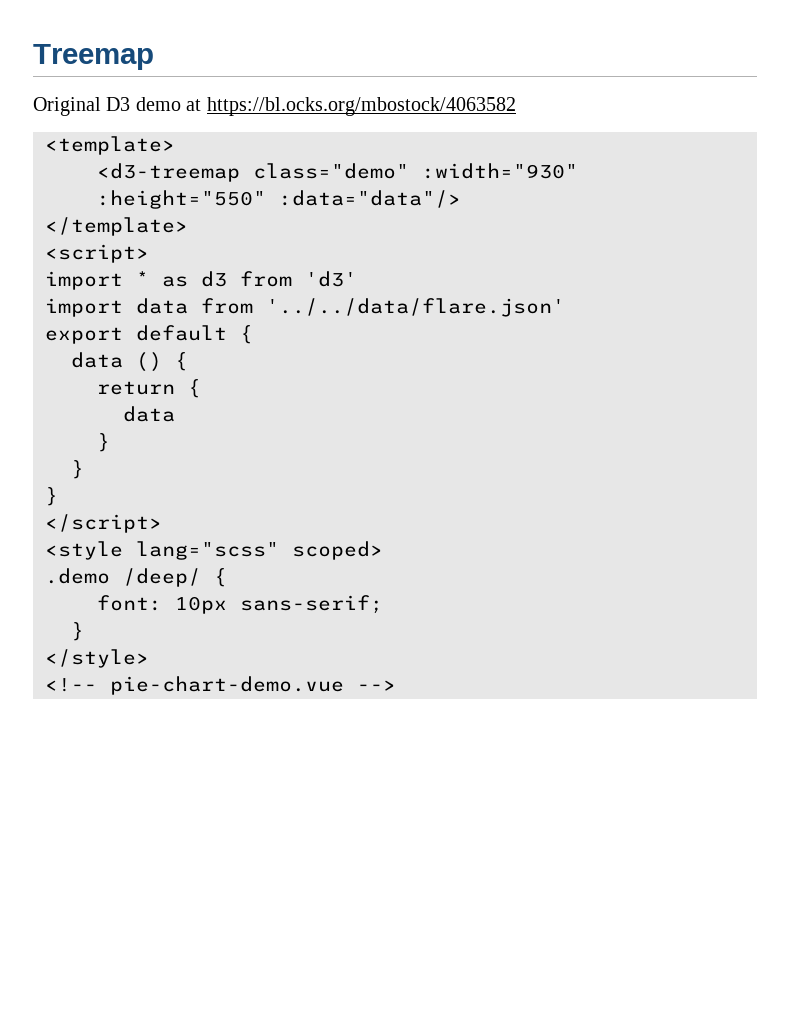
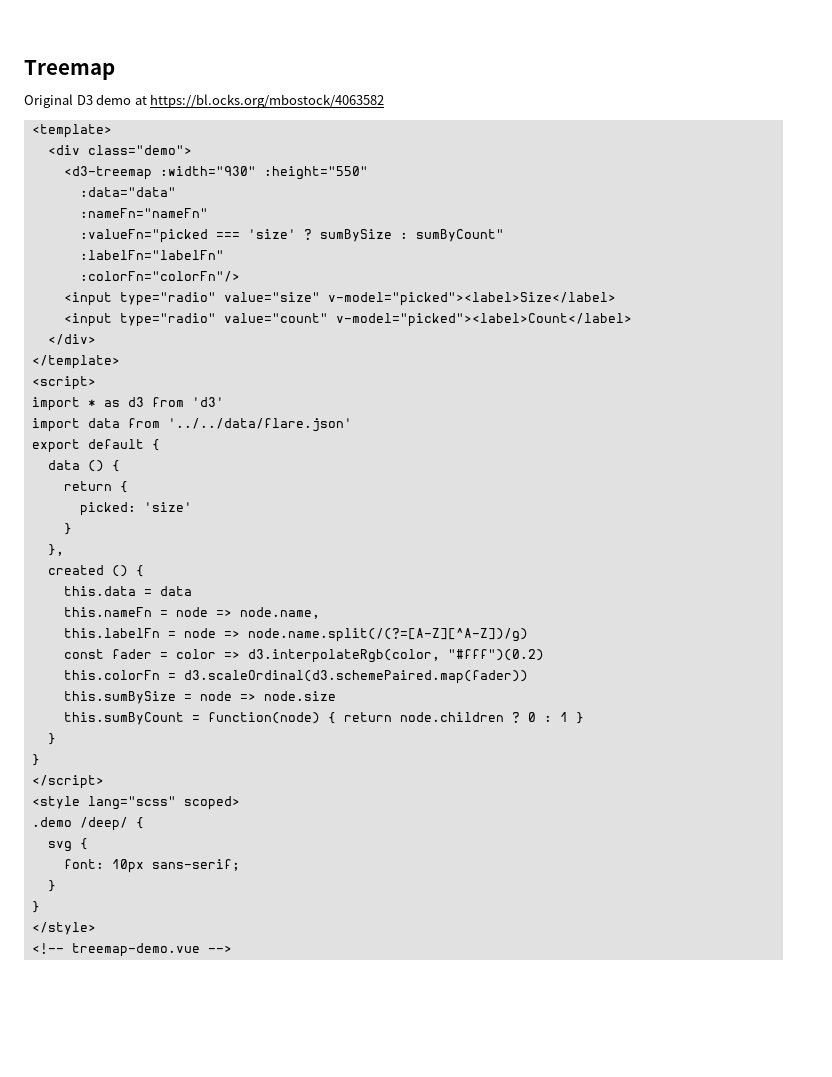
(175, 145) none -> [47,145,192,155] // <div class="demo">
[253,163,409,179] class="demo" -> (152, 173) none
[279,190,461,208] :data="data"/> -> [79,187,176,197] [79,208,208,218] [79,229,504,243] [79,250,224,260] [79,271,240,282] [63,292,616,306] [63,313,632,327] [47,334,96,345] // :data="data" // :nameFn="nameFn" // :valueFn="picked === 'size' ? sumBySize : sumByCount" // :labelFn="labelFn" // :colorFn="colorFn"/> // <input type="radio" value="size" v-model="picked"><label>Size</label> // <input type="radio" value="count" v-model="picked"><label>Count</label> // </div>
[123,406,175,422] data // -> [79,502,192,516] [63,523,72,535] [47,544,64,556] [47,565,144,577] [63,586,192,596] [63,607,320,619] [63,628,528,642] [63,649,544,663] [63,670,528,684] [63,691,336,704] [63,712,568,725] picked: 'size' // } // }, // created () { // this.data = data // this.nameFn = node => node.name, // this.labelFn = node => node.name.split(/(?=[A-Z][^A-Z])/g) // const fader = color => d3.interpolateRgb(color, "#fff")(0.2) // this.colorFn = d3.scaleOrdinal(d3.schemePaired.map(fader)) // this.sumBySize = node => node.size // this.sumByCount = function(node) { return node.children ? 0 : 1
(227, 577) none -> [47,838,88,852] // svg {
(84, 631) none -> [31,901,40,913] // }
[110,676,344,695] pie-chart-demo.vue -> [71,943,200,957] treemap-demo.vue

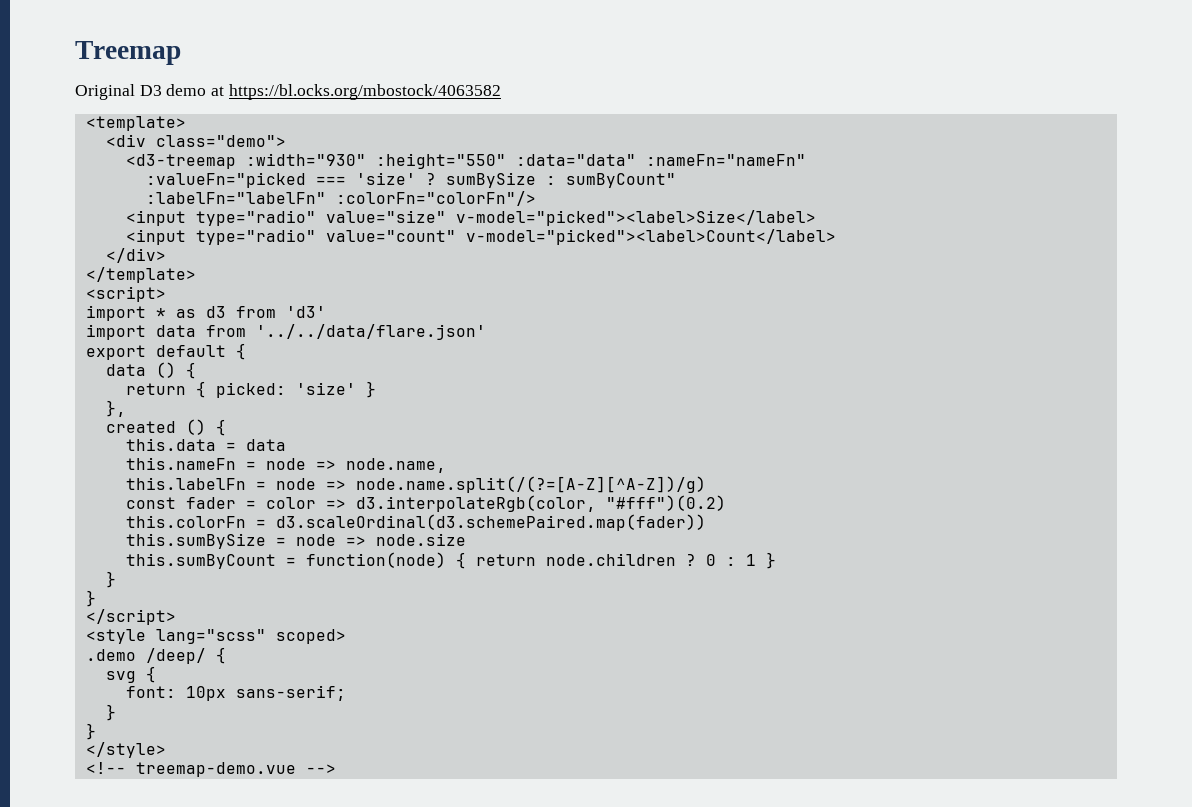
(368, 173) // -> (506, 161) none
(176, 192) // -> (636, 160) none
(224, 255) // -> (326, 198) none
(128, 487) // -> (206, 389) none
(192, 507) // -> (356, 388) none

